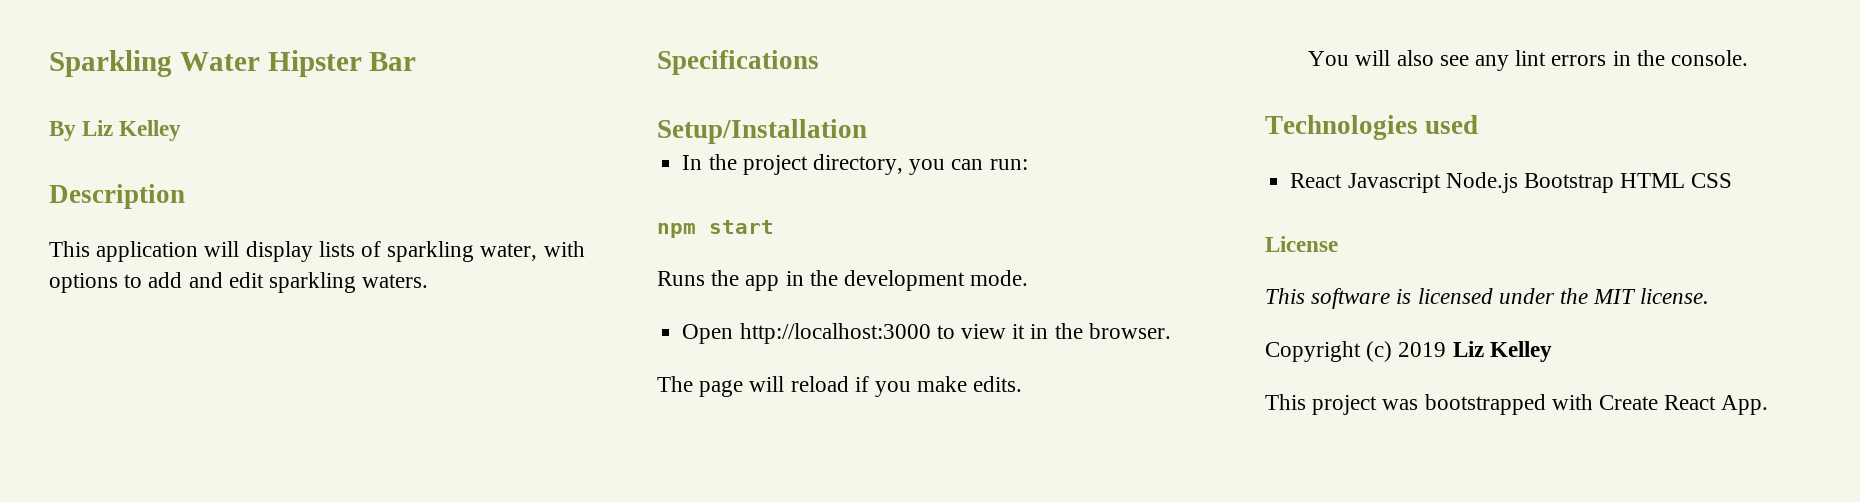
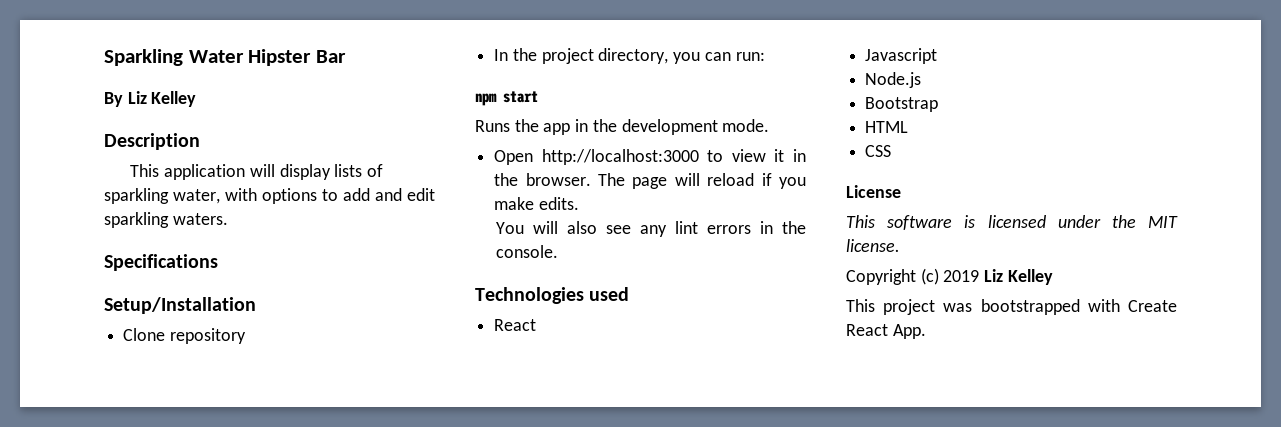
(867, 131) none -> [123,328,246,344] // Clone repository
(1171, 331) // -> (591, 179) none
(1343, 180) none -> (537, 325) //
(1441, 183) none -> (938, 56) //
(1518, 182) none -> (922, 80) //
(1614, 183) none -> (939, 104) //
(1686, 180) none -> (909, 127) //

